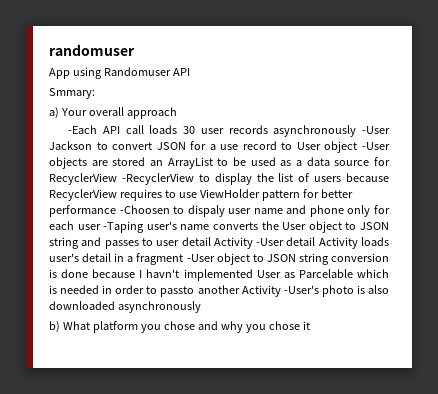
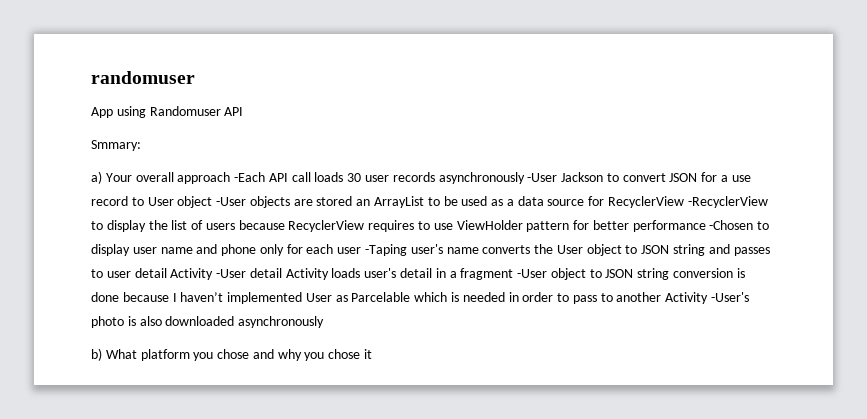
(177, 113) // -> (231, 178) none
[119,205,225,217] -Choosen to dispaly -> [709,220,770,230] [91,244,130,256] -Chosen to display
[146,269,180,278] havn't -> [180,292,224,302] haven’t
[160,286,195,297] passto -> [572,293,613,304] pass to

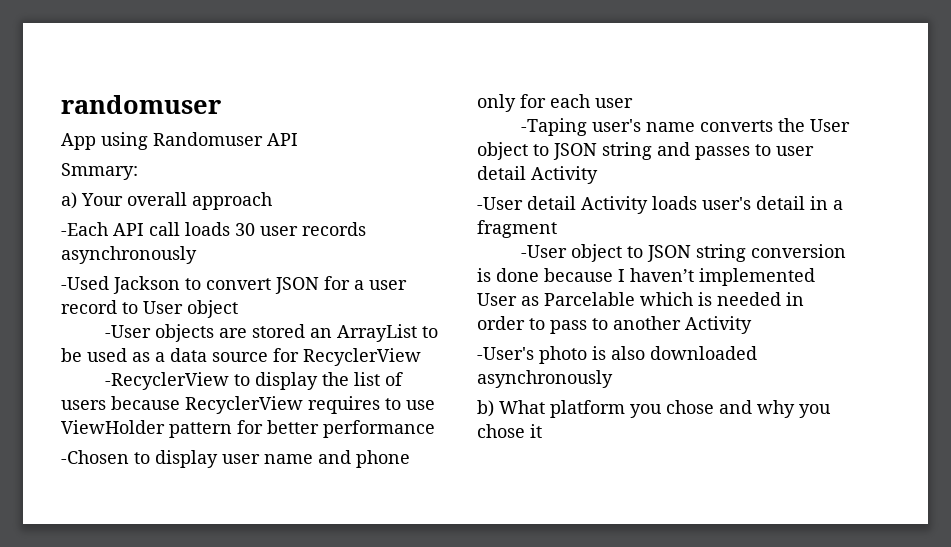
(231, 178) none -> (272, 201) //
[527,173,558,182] -User -> [61,276,109,290] // -Used
[731,175,751,182] use -> [369,280,407,290] user
(213, 202) none -> (238, 309) //
(685, 202) none -> (421, 357) //
(706, 226) none -> (435, 429) //
(362, 250) none -> (633, 103) //
(214, 274) none -> (598, 175) //
(514, 274) none -> (557, 229) //
(709, 298) none -> (752, 325) //

